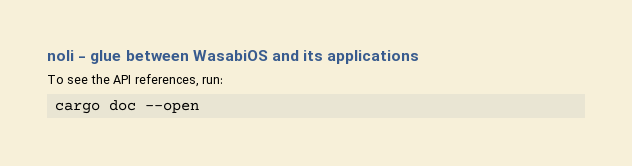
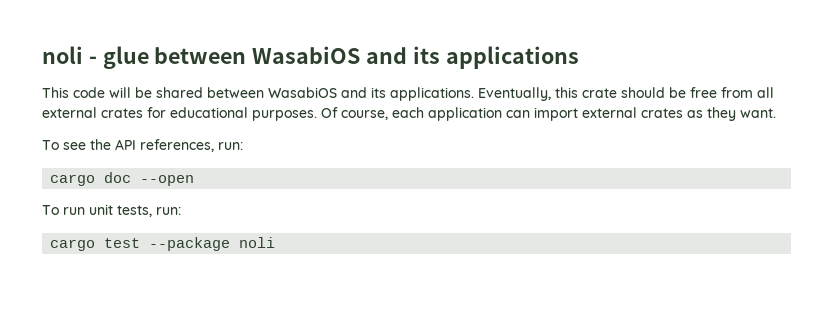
(420, 57) none -> [42,87,774,101] [42,107,776,121] // This code will be shared between WasabiOS and its applications. Eventually, this crate should be free from all external crates for educational purposes. Of course, each application can import external crates as they want.
(199, 107) none -> [42,204,181,217] [50,237,276,251] // To run unit tests, run: // cargo test --package noli

